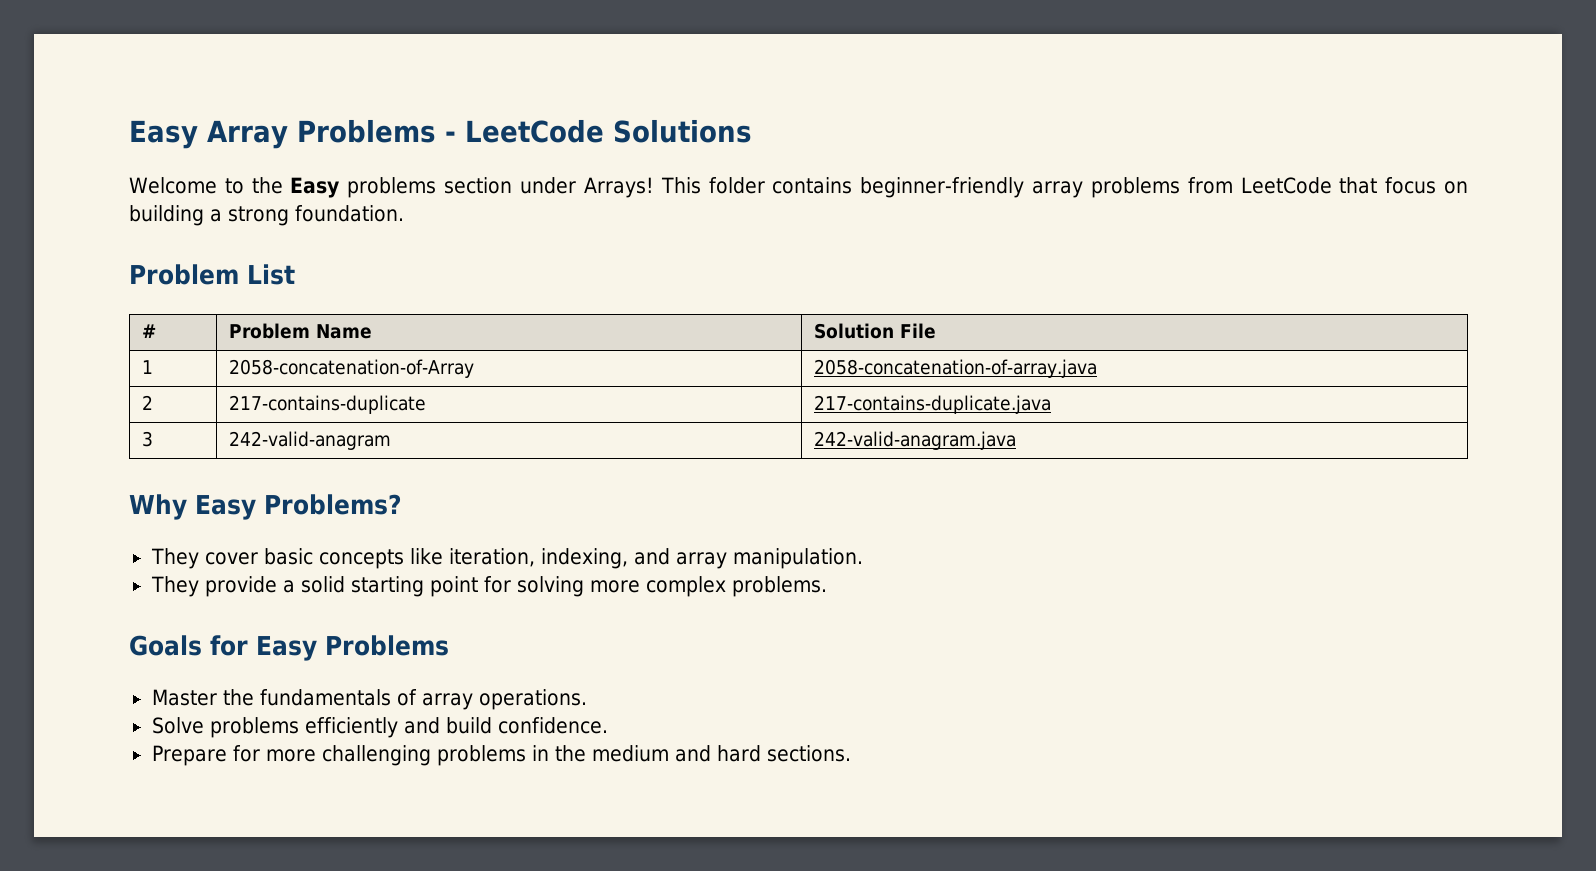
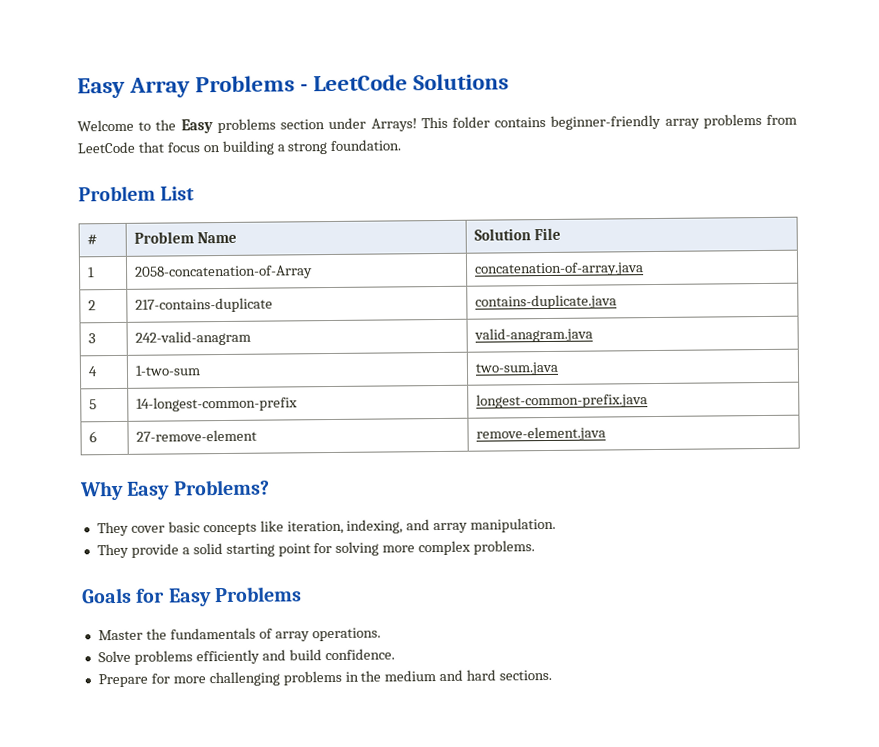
[813,359,1097,378] 2058-concatenation-of-array.java -> [473,262,644,277] concatenation-of-array.java
[813,395,1051,414] 217-contains-duplicate.java -> [474,294,617,310] contains-duplicate.java
[813,431,1016,450] 242-valid-anagram.java -> [473,327,593,343] [87,366,98,377] [134,365,201,376] [474,361,559,376] [88,399,97,410] [135,396,298,412] [475,393,648,409] [88,431,97,443] [135,429,257,442] [475,426,606,442] valid-anagram.java // 4 | 1-two-sum | two-sum.java // 5 | 14-longest-common-prefix | longest-common-prefix.java // 6 | 27-remove-element | remove-element.java

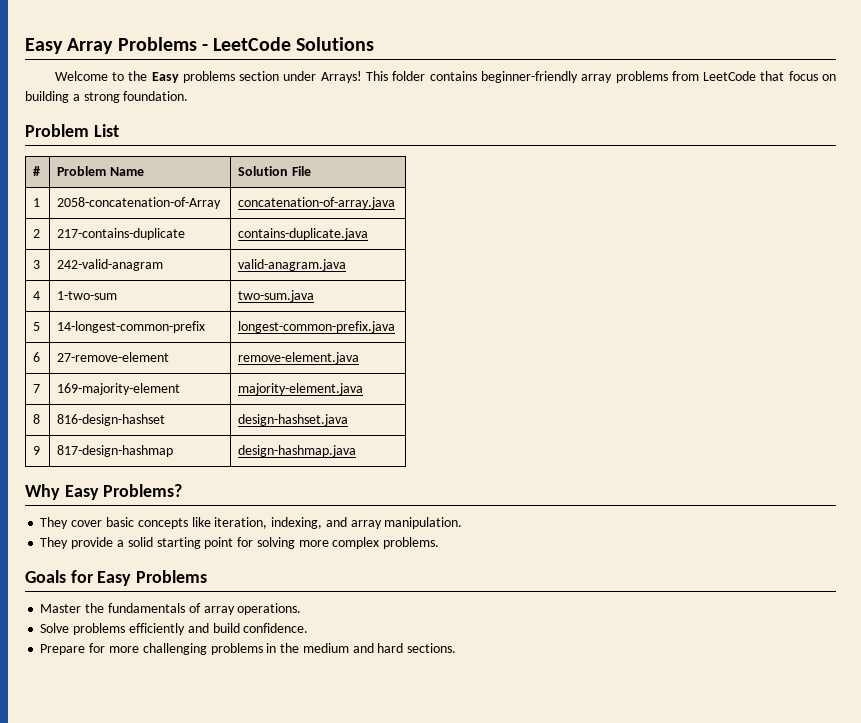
(606, 434) none -> [33,384,41,393] [57,383,181,395] [238,383,364,395] [33,414,41,424] [57,414,166,426] [238,414,349,426] [33,446,41,455] [57,445,174,457] [238,445,357,457] // 7 | 169-majority-element | majority-element.java // 8 | 816-design-hashset | design-hashset.java // 9 | 817-design-hashmap | design-hashmap.java

